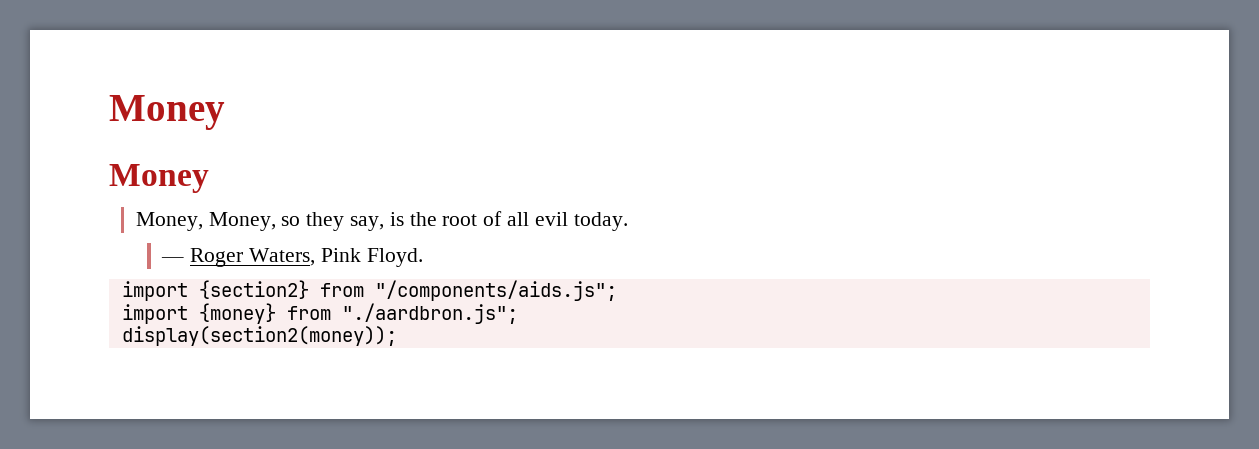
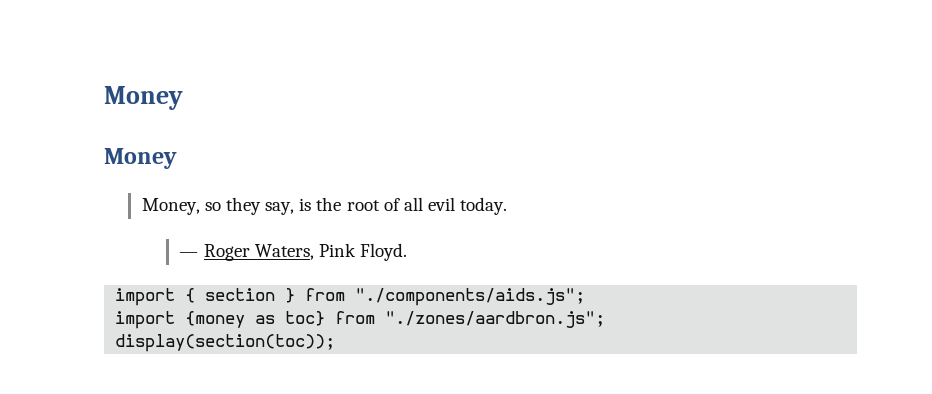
[208,212,276,231] Money, -> (200, 206) none
[198,280,617,301] [121,303,518,324] [121,326,397,346] {section2} from "/components/aids.js"; // import {money} from "./aardbron.js"; // display(section2(money)); -> [185,288,586,306] [115,311,606,329] [115,334,336,352] { section } from "./components/aids.js"; // import {money as toc} from "./zones/aardbron.js"; // display(section(toc));

